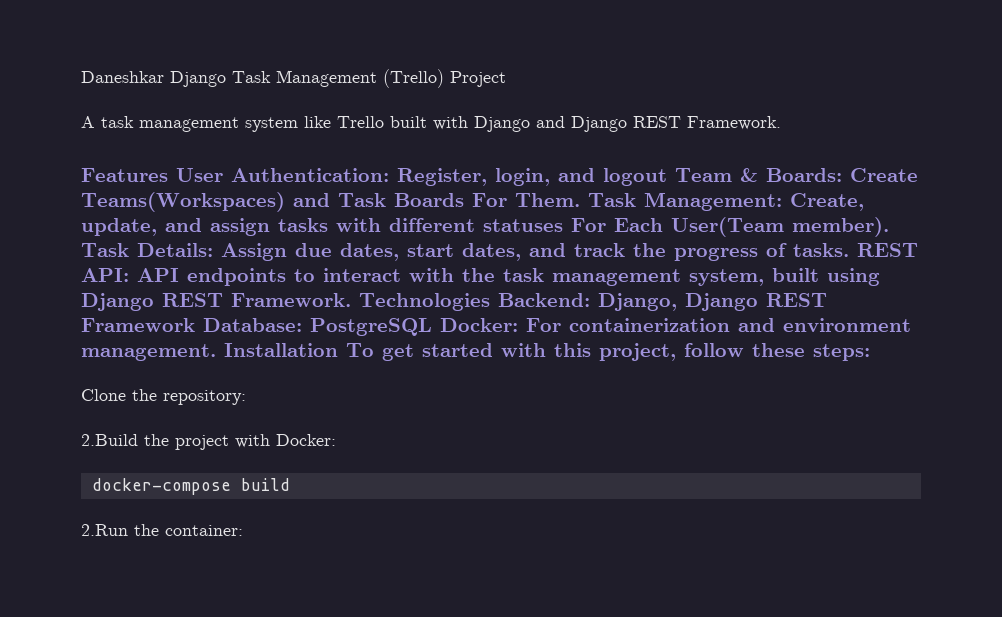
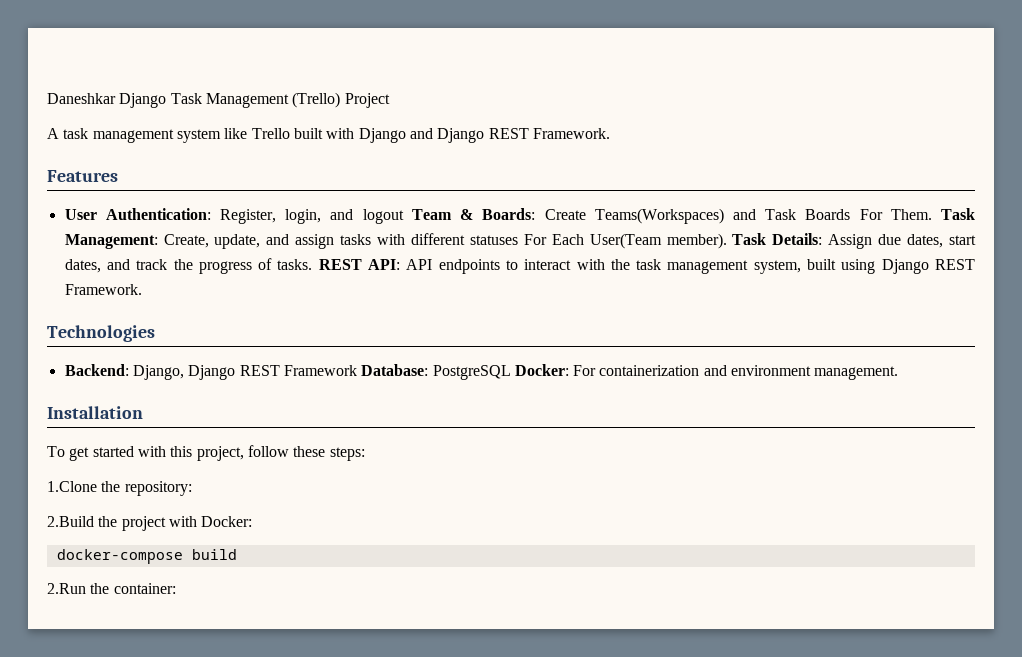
(168, 175) none -> (118, 176) //
(351, 300) none -> (142, 289) //
(490, 302) none -> (155, 333) //
(216, 352) none -> (899, 373) //
(338, 350) none -> (143, 412) //
[81,389,126,401] Clone -> [47,481,97,492] 1.Clone

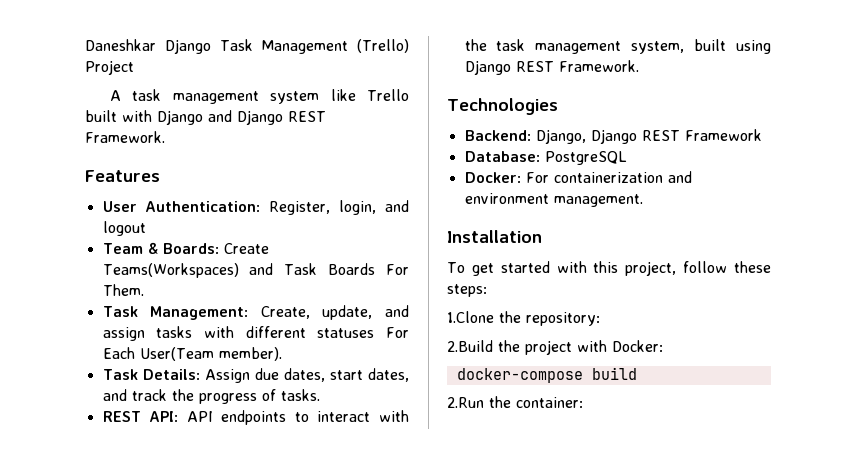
(404, 216) none -> (146, 228) //
(932, 214) none -> (144, 290) //
(727, 241) none -> (282, 354) //
(313, 264) none -> (320, 395) //
(357, 370) none -> (762, 135) //
(511, 372) none -> (627, 158) //

